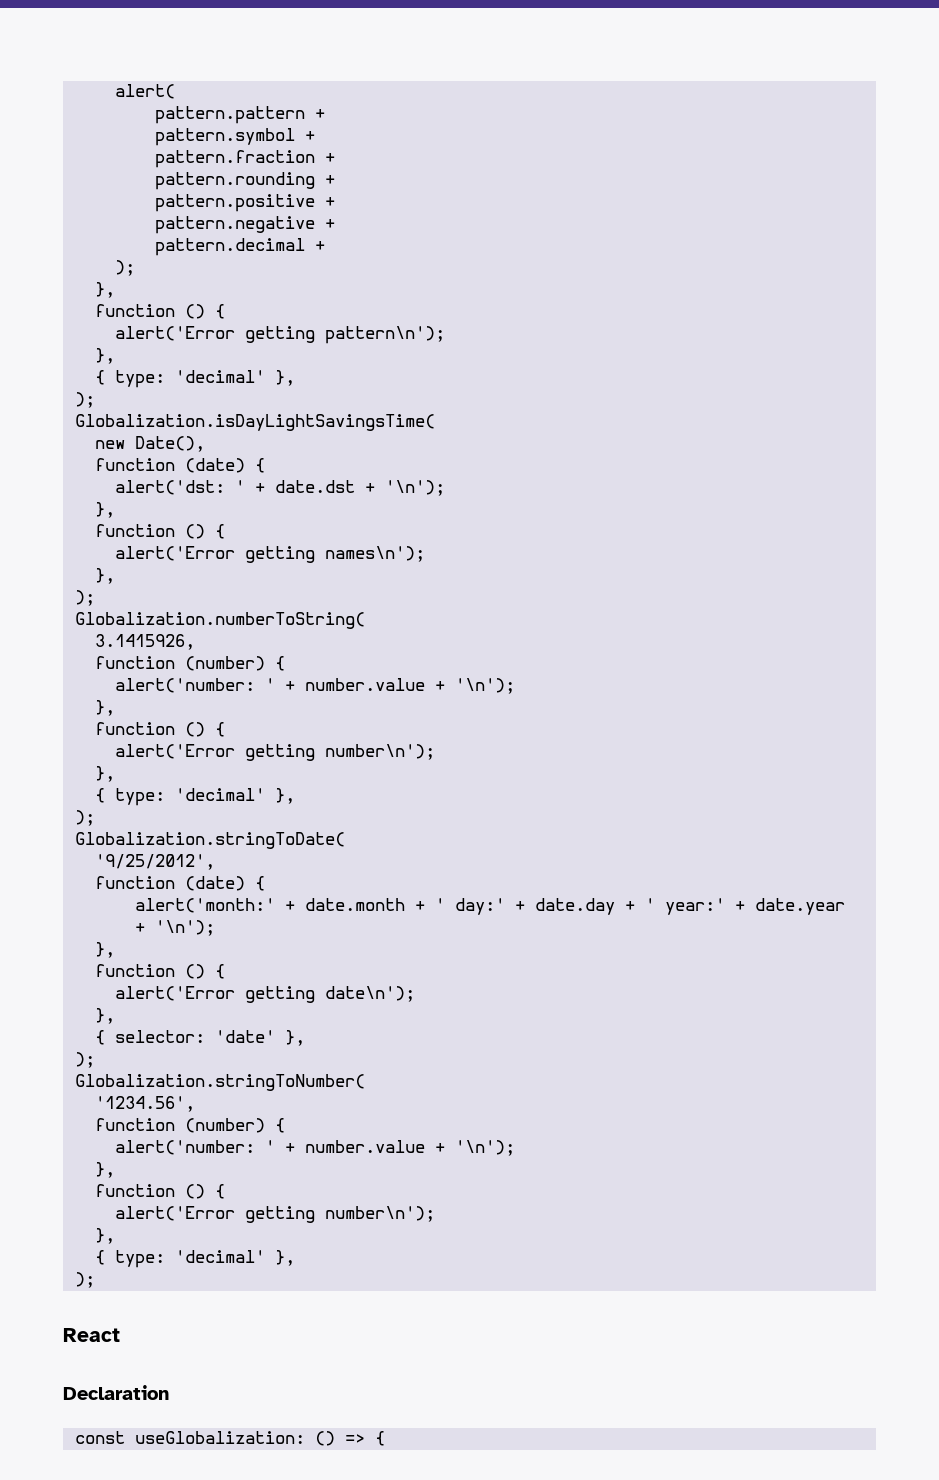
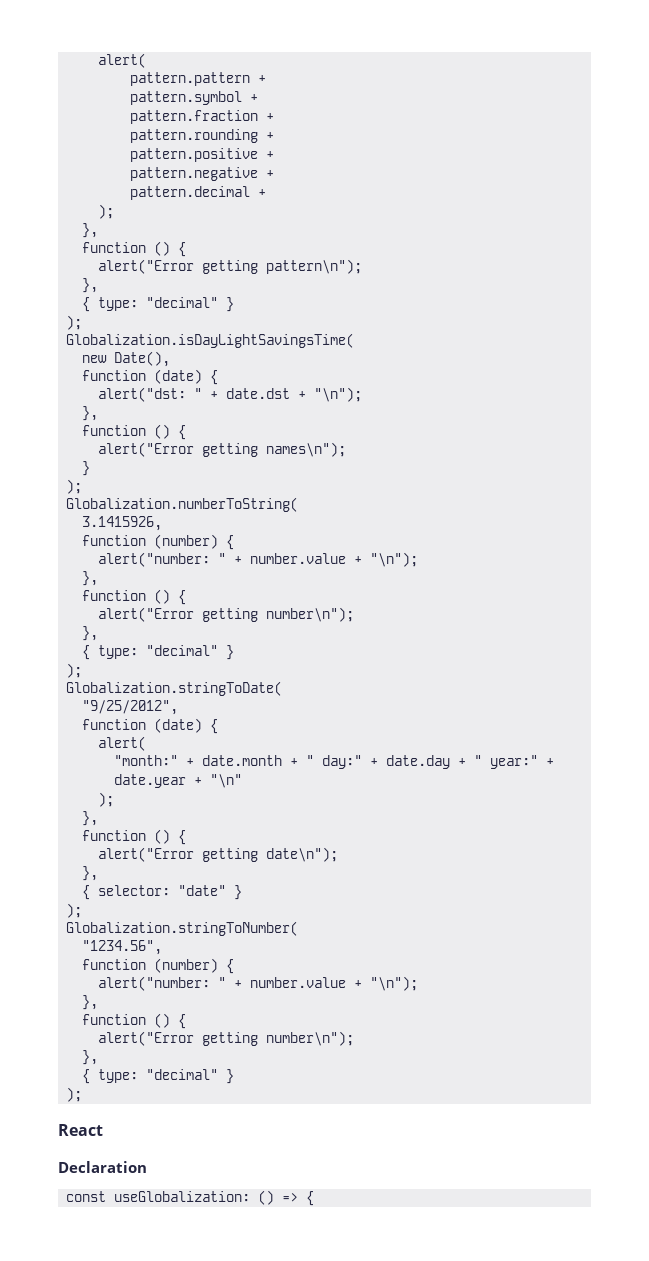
[115,326,445,344] [95,348,115,364] [95,370,295,388] alert('Error getting pattern\n'); // }, // { type: 'decimal' }, -> [98,259,363,274] [82,278,99,293] [82,297,235,312] alert("Error getting pattern\n"); // }, // { type: "decimal" }
[115,480,245,495] alert('dst: ' -> [98,387,203,402] alert("dst: "
[385,480,445,496] [95,502,115,518] [95,524,225,539] [115,546,425,563] [95,568,115,584] '\n'); // }, // function () { // alert('Error getting names\n'); // }, -> [314,387,363,402] [82,406,99,421] [82,424,187,440] [98,442,347,457] [82,461,91,476] "\n"); // }, // function () { // alert("Error getting names\n"); // }
[115,678,515,694] [95,700,115,716] [95,722,225,737] [115,744,435,761] [95,766,115,782] [95,788,295,806] alert('number: ' + number.value + '\n'); // }, // function () { // alert('Error getting number\n'); // }, // { type: 'decimal' }, -> [98,552,419,567] [82,571,99,586] [82,589,187,605] [98,607,355,622] [82,626,99,641] [82,645,235,660] alert("number: " + number.value + "\n"); // }, // function () { // alert("Error getting number\n"); // }, // { type: "decimal" }
[95,854,215,870] [95,876,265,891] [135,898,275,913] '9/25/2012', // function (date) { // alert('month:' -> [82,700,179,715] [82,718,219,734] [98,736,147,751] [114,755,179,766] "9/25/2012", // function (date) { // alert( // "month:"
[435,898,505,915] ' day:' -> [306,755,363,769] " day:"
[645,898,725,915] ' year:' -> [474,755,539,769] " year:"
[155,920,215,936] [95,942,115,958] [95,964,225,979] [115,986,415,1003] '\n'); // }, // function () { // alert('Error getting date\n'); -> [210,774,243,788] [98,792,115,807] [82,811,99,826] [82,829,187,845] [98,847,339,862] "\n" // ); // }, // function () { // alert("Error getting date\n");
[215,1030,305,1046] 'date' }, -> [178,885,243,900] "date" }
[95,1096,195,1112] [95,1118,285,1133] [115,1140,515,1156] [95,1162,115,1178] [95,1184,225,1199] [115,1206,435,1223] [95,1228,115,1244] [95,1250,295,1268] '1234.56', // function (number) { // alert('number: ' + number.value + '\n'); // }, // function () { // alert('Error getting number\n'); // }, // { type: 'decimal' }, -> [82,940,163,955] [82,958,235,974] [98,976,419,991] [82,995,99,1010] [82,1013,187,1029] [98,1031,355,1046] [82,1050,99,1065] [82,1069,235,1084] "1234.56", // function (number) { // alert("number: " + number.value + "\n"); // }, // function () { // alert("Error getting number\n"); // }, // { type: "decimal" }

